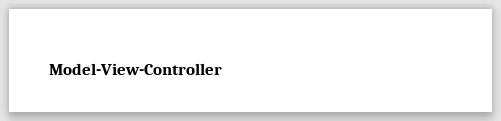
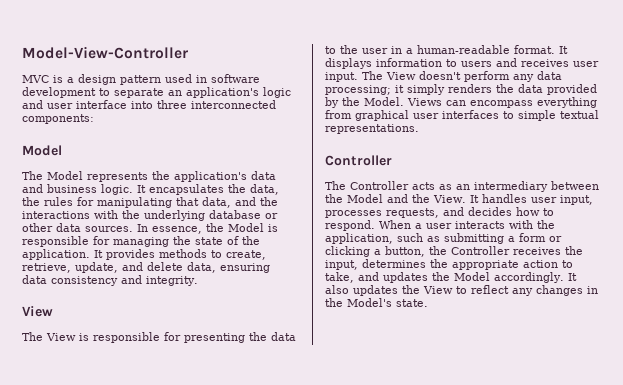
(222, 69) none -> [22,74,260,85] [22,87,291,98] [22,100,276,109] [22,114,94,124] [22,145,62,156] [22,171,276,182] [22,184,279,195] [22,197,278,208] [22,210,278,221] [22,223,278,234] [22,236,260,247] [22,249,266,260] [22,262,270,273] [22,275,198,286] [22,306,53,317] [22,332,296,343] [325,45,568,54] [325,58,599,69] [325,71,562,82] [325,84,597,95] [325,97,597,108] [325,110,599,121] [325,124,419,134] [325,155,392,166] [325,181,599,192] [325,194,593,205] [325,207,554,218] [325,220,555,231] [325,233,562,244] [325,246,583,257] [325,259,573,270] [325,272,577,283] [325,285,598,296] [325,298,428,307] // MVC is a design pattern used in software development to separate an application's logic and user interface into three interconnected components: // Model // The Model represents the application's data and business logic. It encapsulates the data, the rules for manipulating that data, and the interactions with the underlying database or other data sources. In essence, the Model is responsible for managing the state of the application. It provides methods to create, retrieve, update, and delete data, ensuring data consistency and integrity. // View // The View is responsible for presenting the data to the user in a human-readable format. It displays information to users and receives user input. The View doesn't perform any data processing; it simply renders the data provided by the Model. Views can encompass everything from graphical user interfaces to simple textual representations. // Controller // The Controller acts as an intermediary between the Model and the View. It handles user input, processes requests, and decides how to respond. When a user interacts with the application, such as submitting a form or clicking a button, the Controller receives the input, determines the appropriate action to take, and updates the Model accordingly. It also updates the View to reflect any changes in the Model's state.

